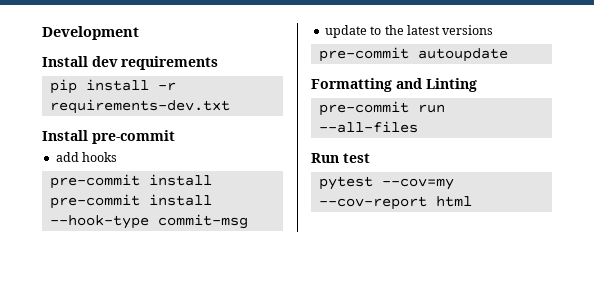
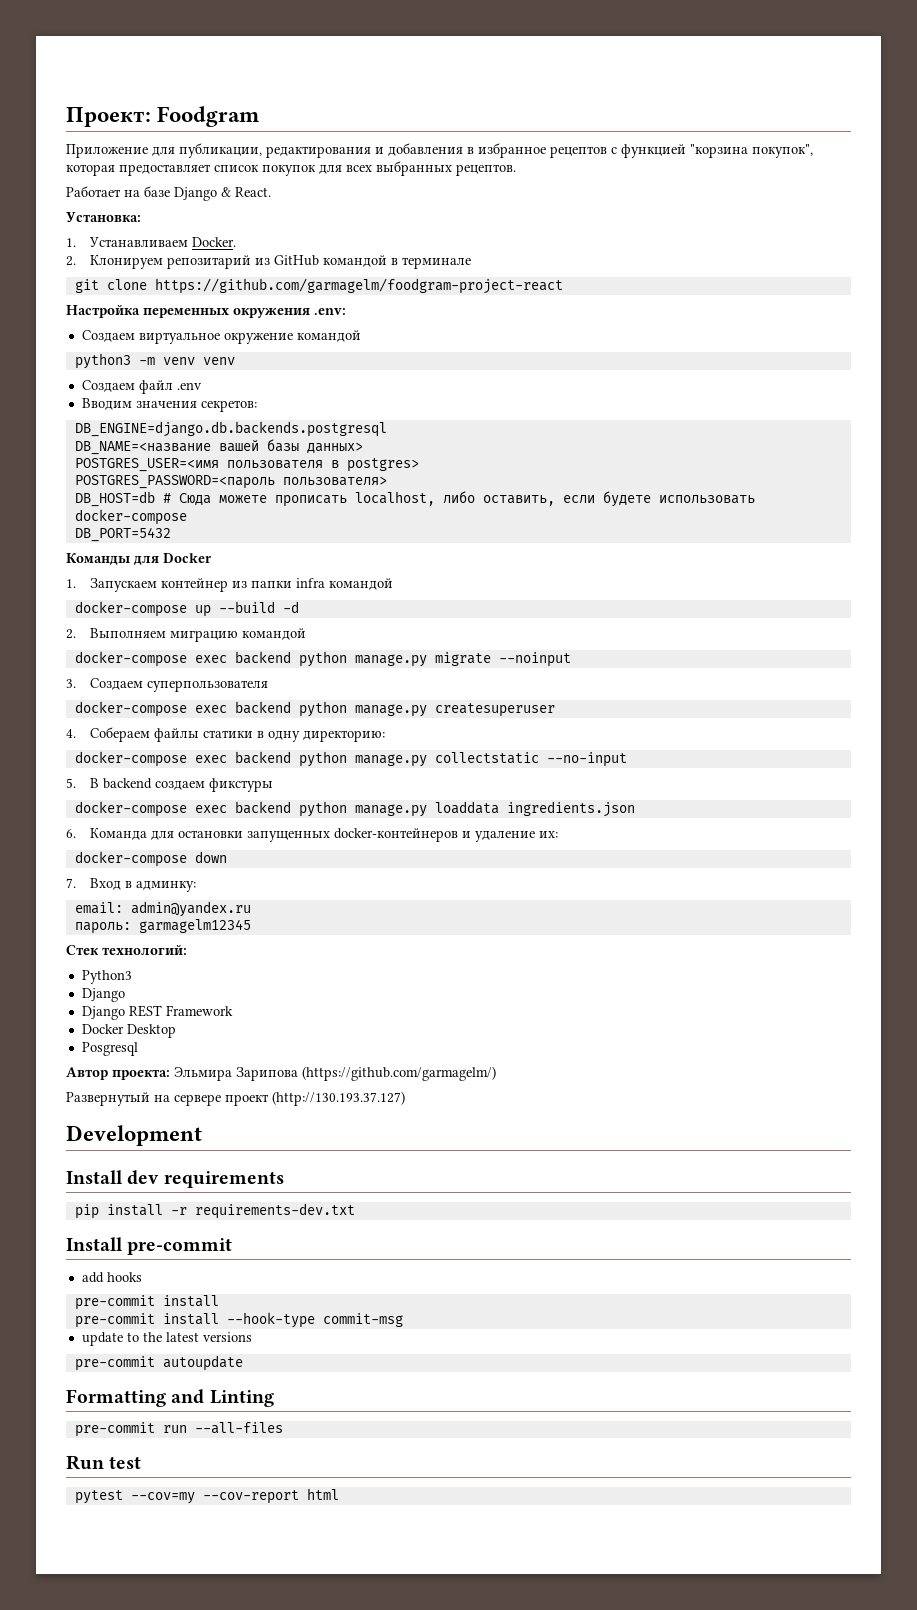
(42, 33) none -> [66,106,261,127] [66,143,813,158] [66,161,516,176] [66,186,271,201] [66,212,141,223] [66,237,237,247] [66,255,472,269] [74,278,563,294] [66,304,346,318] [81,330,361,344] [74,353,235,369] [81,380,202,394] [81,398,257,412] [74,421,387,437] [74,439,363,455] [74,458,419,472] [74,475,387,489] [74,491,755,507] [74,509,187,525] [74,527,171,542] [66,553,212,566] [66,578,394,592] [74,601,299,617] [66,628,307,642] [74,651,571,667] [66,678,269,692] [74,701,555,717] [66,727,386,742] [74,751,627,767] [66,778,274,792] [74,801,635,817] [66,828,559,842] [74,851,227,867] [66,878,197,892] [74,901,251,917] [74,919,251,934] [66,944,187,955] [81,970,132,984] [81,988,125,1002] [81,1005,233,1020] [81,1024,176,1038] [81,1042,138,1056] [66,1066,496,1081] [66,1091,405,1106] Проект: Foodgram // Приложение для публикации, редактирования и добавления в избранное рецептов с функцией "корзина покупок", которая предоставляет список покупок для всех выбранных рецептов. // Работает на базе Django & React. // Установка: // 1. Устанавливаем Docker. // 2. Клонируем репозитарий из GitHub командой в терминале // git clone https://github.com/garmagelm/foodgram-project-react // Настройка переменных окружения .env: // Создаем виртуальное окружение командой // python3 -m venv venv // Создаем файл .env // Вводим значения секретов: // DB_ENGINE=django.db.backends.postgresql // DB_NAME=<название вашей базы данных> // POSTGRES_USER=<имя пользователя в postgres> // POSTGRES_PASSWORD=<пароль пользователя> // DB_HOST=db # Сюда можете прописать localhost, либо оставить, если будете использовать docker-compose // DB_PORT=5432 // Команды для Docker // 1. Запускаем контейнер из папки infra командой // docker-compose up --build -d // 2. Выполняем миграцию командой // docker-compose exec backend python manage.py migrate --noinput // 3. Создаем суперпользователя // docker-compose exec backend python manage.py createsuperuser // 4. Собераем файлы статики в одну директорию: // docker-compose exec backend python manage.py collectstatic --no-input // 5. В backend создаем фикстуры // docker-compose exec backend python manage.py loaddata ingredients.json // 6. Команда для остановки запущенных docker-контейнеров и удаление их: // docker-compose down // 7. Вход в админку: // email: admin@yandex.ru // пароль: garmagelm12345 // Стек технологий: // Python3 // Django // Django REST Framework // Docker Desktop // Posgresql // Автор проекта: Эльмира Зарипова (https://github.com/garmagelm/) // Развернутый на сервере проект (http://130.193.37.127) //

